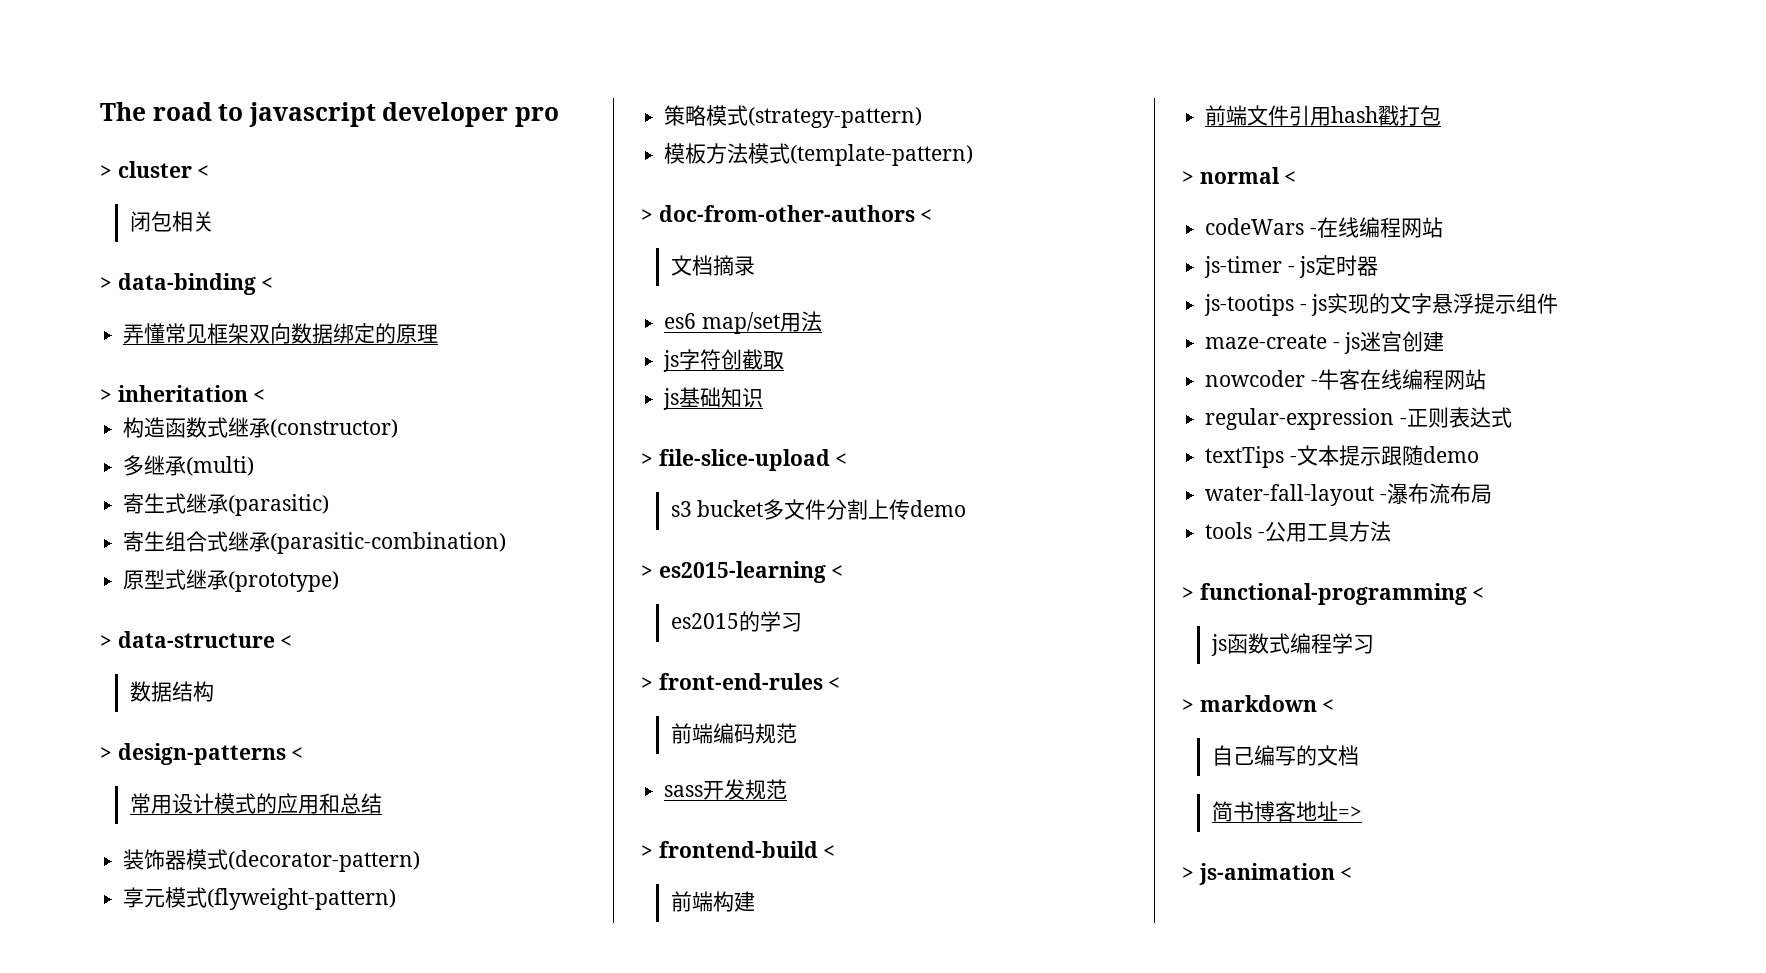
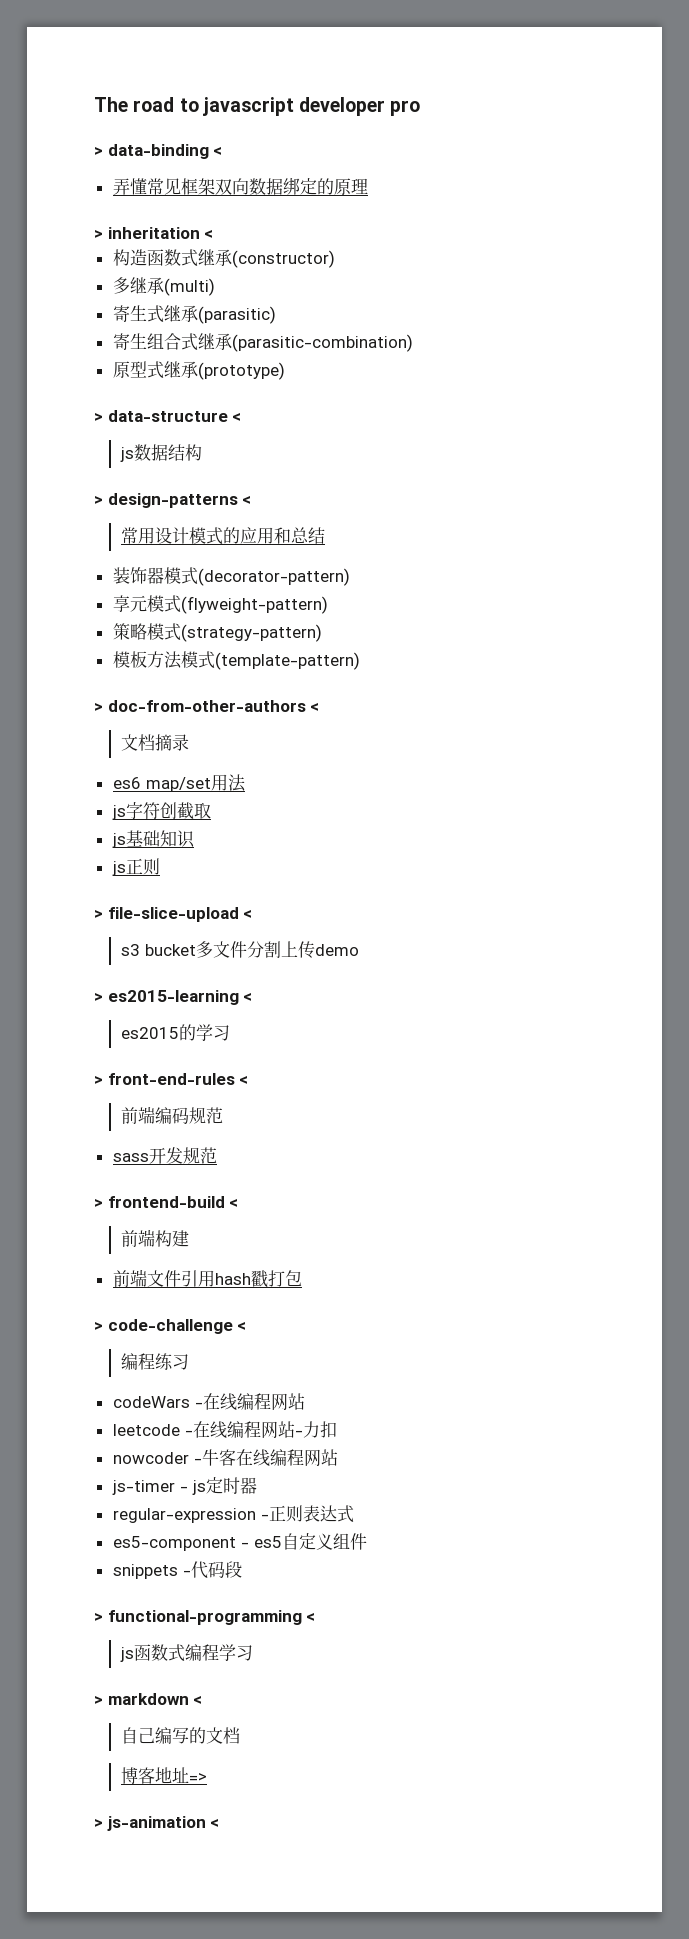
[100,161,210,178] [129,211,214,232] // > cluster < // 闭包相关 -> (421, 108) none
(293, 641) none -> [119,447,134,462] js
(764, 398) none -> [111,858,160,876] // js正则
[1199,167,1297,184] normal < -> [107,1319,247,1334] [120,1353,189,1370] code-challenge < // 编程练习
(1443, 227) none -> [112,1421,337,1439] [112,1449,338,1467] // leetcode -在线编程网站-力扣 // nowcoder -牛客在线编程网站
[1204,293,1559,316] [1205,331,1445,354] [1205,369,1486,390] // js-tootips - js实现的文字悬浮提示组件 // maze-create - js迷宫创建 // nowcoder -牛客在线编程网站 -> (257, 1485) none
[1205,445,1479,468] [1205,483,1492,506] [1205,521,1391,542] textTips -文本提示跟随demo // water-fall-layout -瀑布流布局 // tools -公用工具方法 -> [112,1533,367,1551] [112,1561,242,1579] es5-component - es5自定义组件 // snippets -代码段
[1211,801,1254,822] 简书 -> (240, 1735) none

